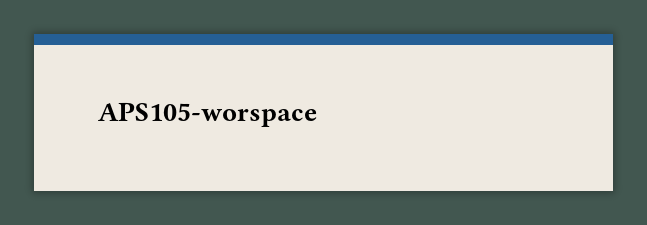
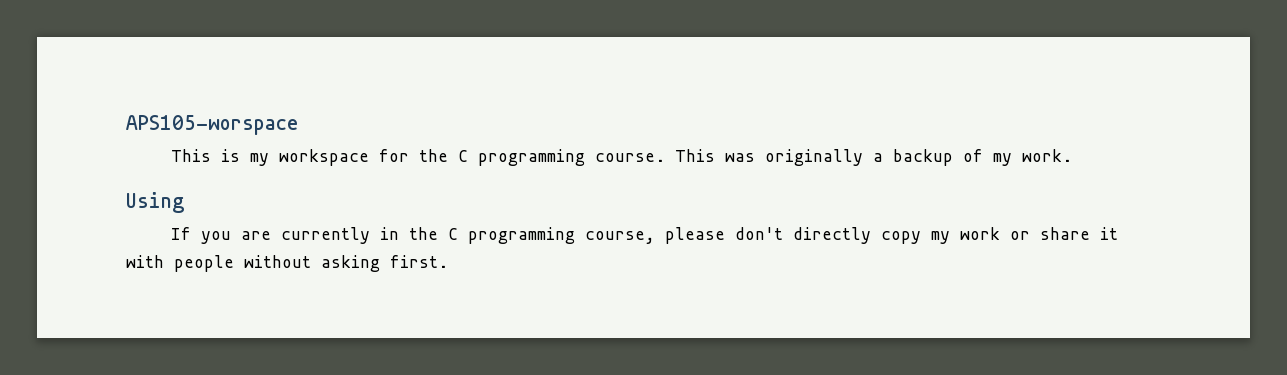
(317, 114) none -> [170,149,1072,166] [126,192,184,213] [170,227,1118,244] [126,255,448,272] // This is my workspace for the C programming course. This was originally a backup of my work. // Using // If you are currently in the C programming course, please don't directly copy my work or share it with people without asking first.

